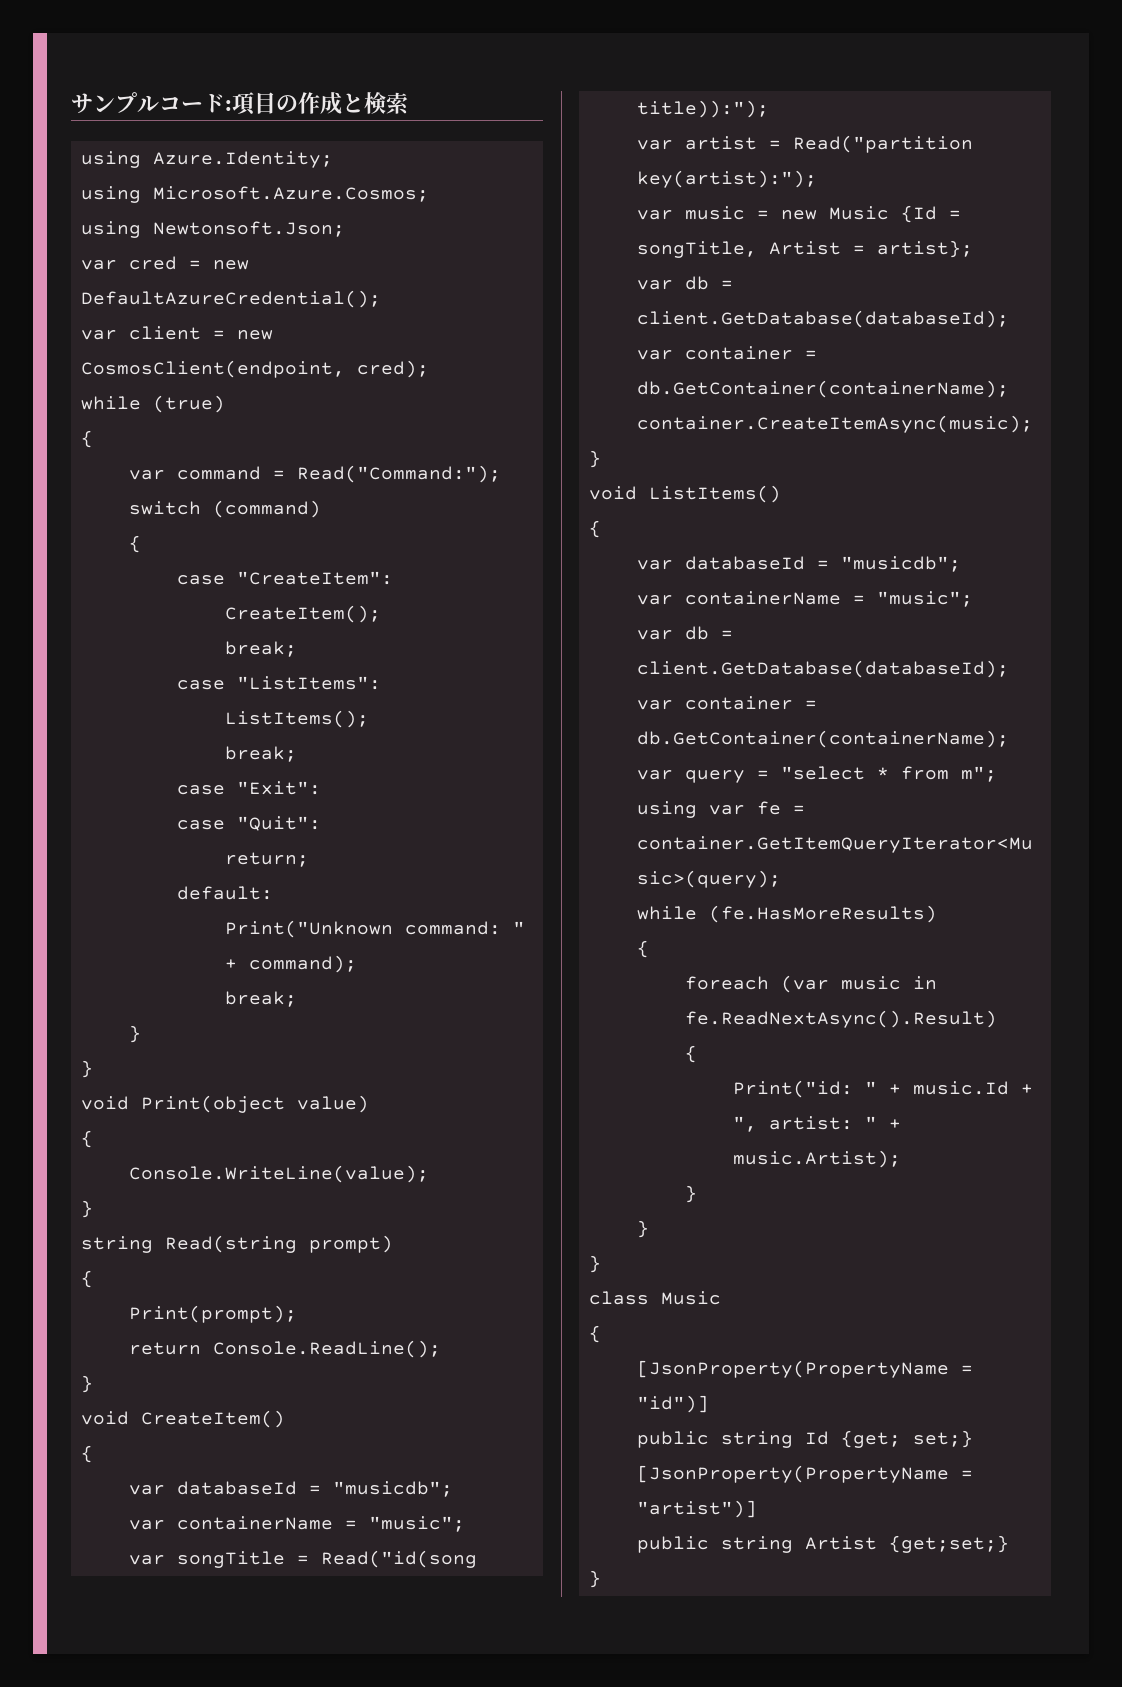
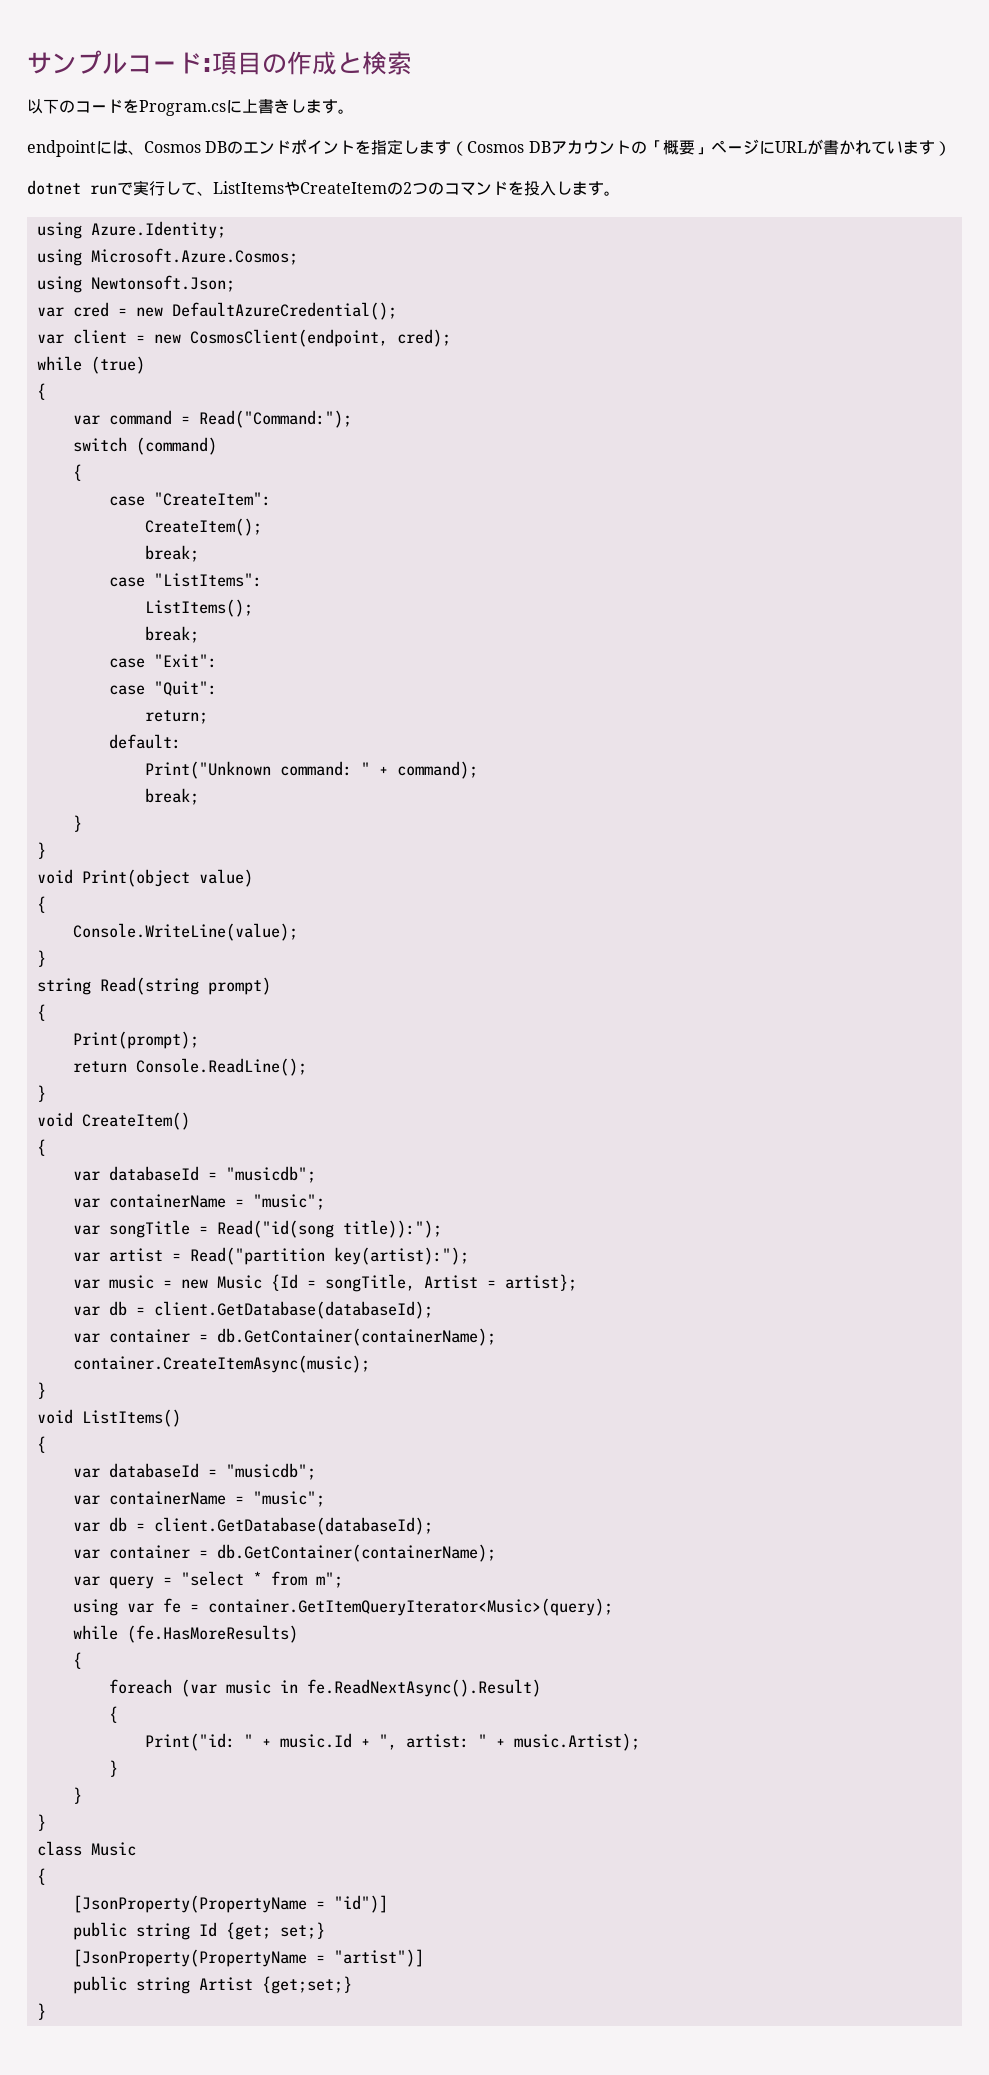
(408, 103) none -> [27,99,354,116] [27,139,951,157] [27,180,620,196] // 以下のコードをProgram.csに上書きします。 // endpointには、Cosmos DBのエンドポイントを指定します（Cosmos DBアカウントの「概要」ページにURLが書かれています） // dotnet runで実行して、ListItemsやCreateItemの2つのコマンドを投入します。

